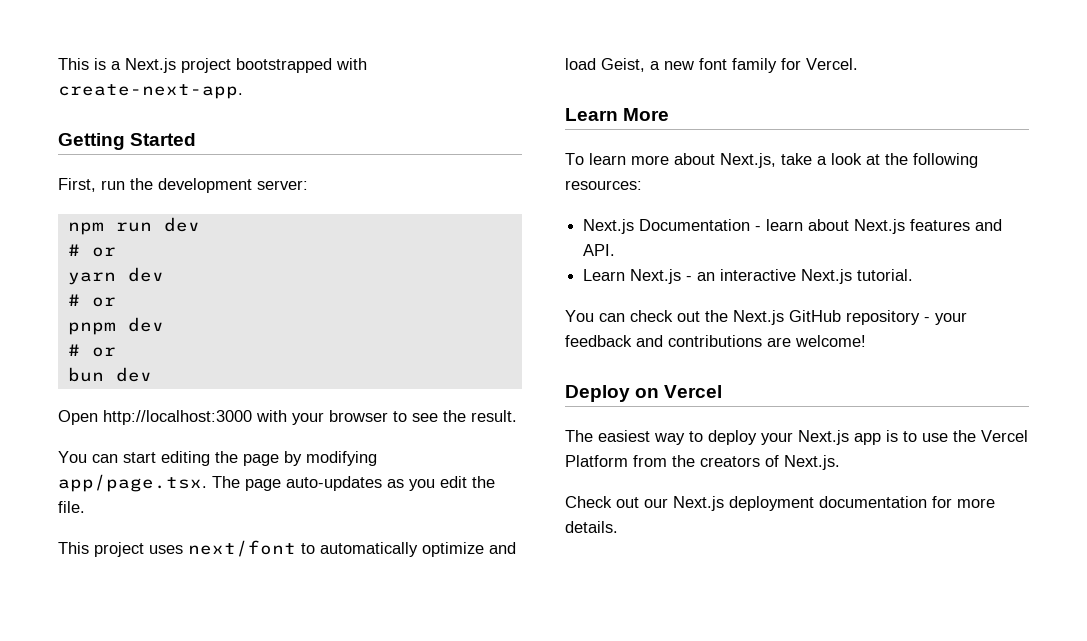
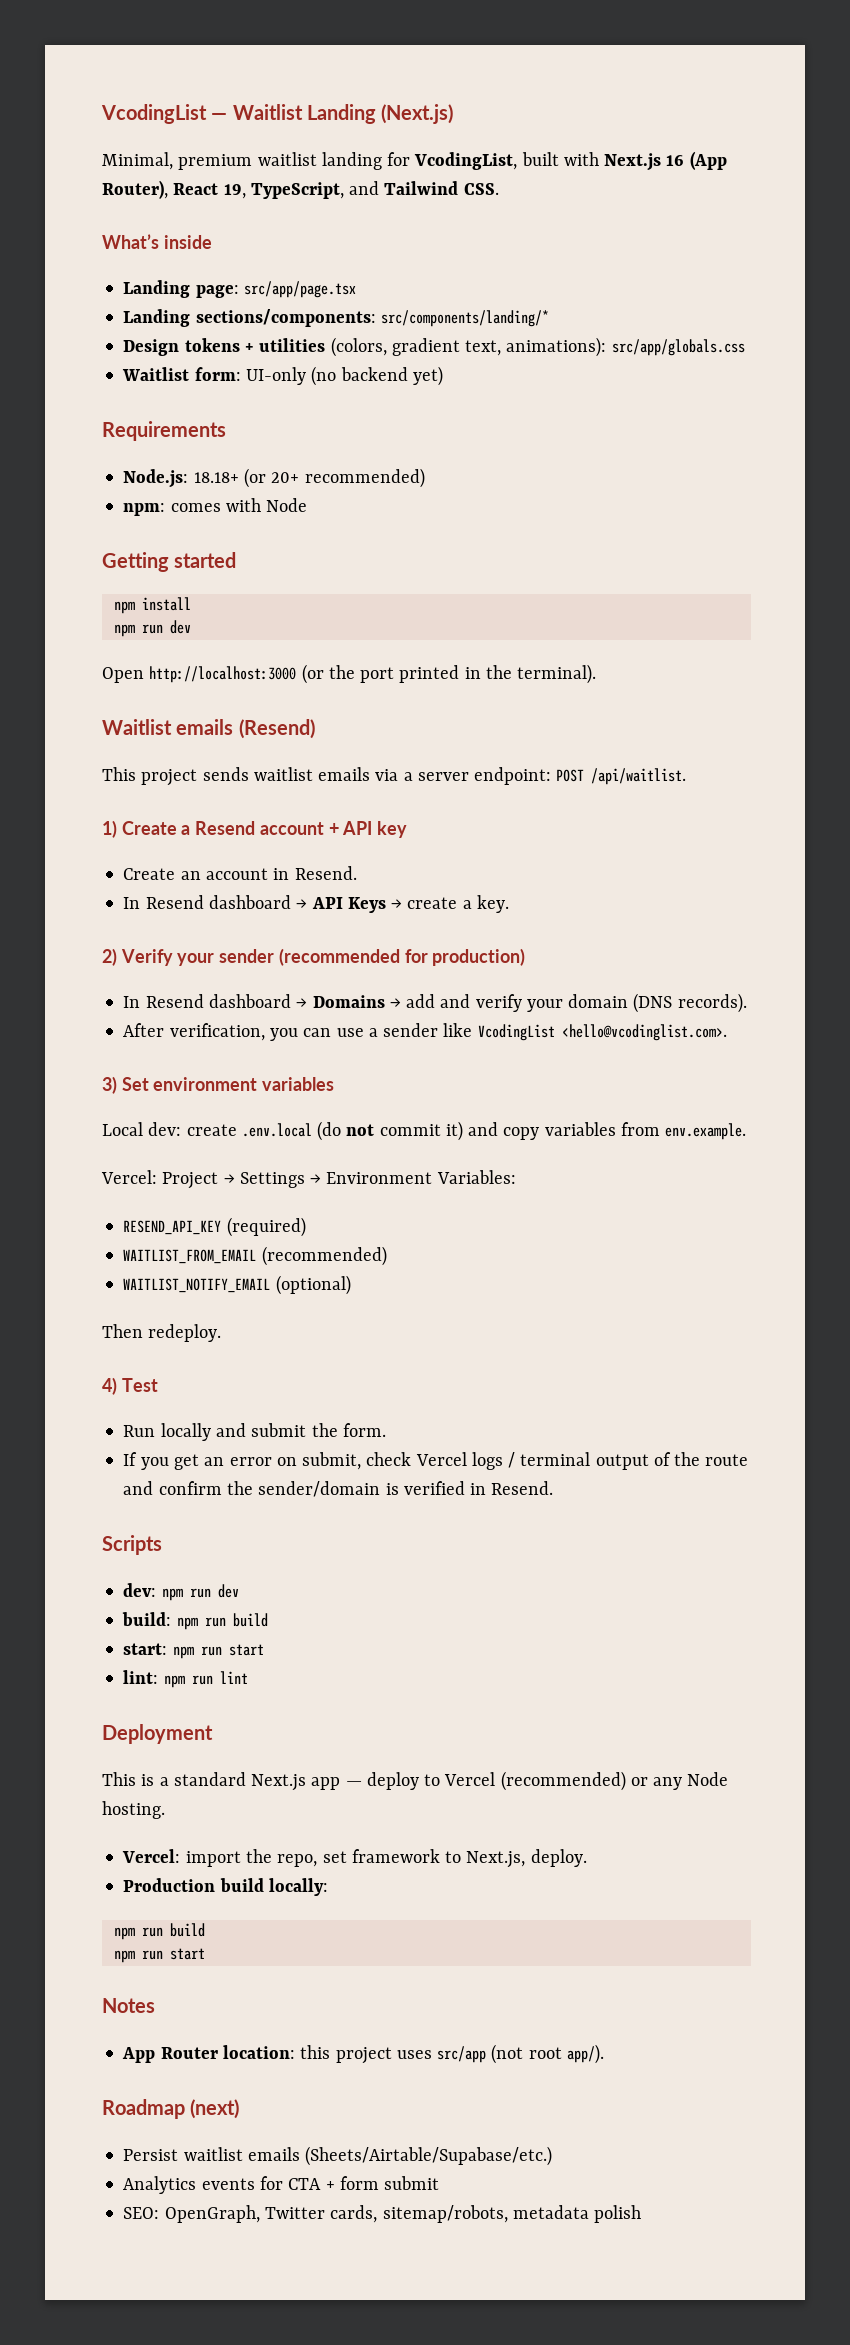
[58,58,367,73] [58,84,243,99] [58,133,197,150] [58,178,308,193] [67,217,200,235] [67,244,116,257] [67,267,164,285] [67,294,116,307] [67,317,164,335] [67,344,116,357] [67,367,152,382] [58,410,517,425] [58,451,377,466] [58,474,495,492] [58,501,85,513] [58,540,516,557] [565,58,858,73] [565,108,670,121] [565,153,978,168] [565,180,642,190] [583,219,1003,234] [583,244,616,256] [583,269,914,284] [565,310,967,325] [565,335,866,347] [565,385,723,402] [565,430,1028,445] [565,455,840,470] [565,496,995,511] [565,521,618,533] This is a Next.js project bootstrapped with create-next-app. // Getting Started // First, run the development server: // npm run dev // # or // yarn dev // # or // pnpm dev // # or // bun dev // Open http://localhost:3000 with your browser to see the result. // You can start editing the page by modifying app/page.tsx. The page auto-updates as you edit the file. // This project uses next/font to automatically optimize and load Geist, a new font family for Vercel. // Learn More // To learn more about Next.js, take a look at the following resources: // Next.js Documentation - learn about Next.js features and API. // Learn Next.js - an interactive Next.js tutorial. // You can check out the Next.js GitHub repository - your feedback and contributions are welcome! // Deploy on Vercel // The easiest way to deploy your Next.js app is to use the Vercel Platform from the creators of Next.js. // Check out our Next.js deployment documentation for more details. -> [101,104,454,124] [102,151,727,171] [102,180,499,199] [102,234,212,249] [123,280,356,298] [123,309,549,327] [123,337,745,357] [122,366,443,386] [102,421,226,441] [123,468,425,488] [123,498,308,516] [102,552,237,572] [113,597,191,614] [113,620,191,637] [102,664,597,684] [102,719,315,739] [102,767,687,786] [102,820,408,838] [123,866,357,880] [123,895,509,913] [102,948,526,966] [123,993,747,1013] [123,1023,727,1041] [102,1076,335,1094] [102,1121,747,1141] [101,1170,516,1189] [123,1217,306,1237] [123,1246,387,1266] [123,1275,351,1295] [102,1324,222,1342] [102,1377,158,1395] [123,1423,386,1441] [123,1452,749,1470] [123,1481,554,1497] [102,1535,162,1555] [123,1583,239,1601] [122,1612,268,1630] [123,1643,264,1659] [123,1670,248,1688] [102,1724,213,1744] [102,1771,729,1791] [102,1801,165,1819] [122,1849,587,1868] [123,1878,328,1896] [113,1923,205,1940] [113,1948,205,1963] [102,1998,155,2013] [122,2044,604,2064] [102,2099,240,2119] [123,2146,553,2166] [123,2176,440,2194] [123,2205,642,2223] VcodingList — Waitlist Landing (Next.js) // Minimal, premium waitlist landing for VcodingList, built with Next.js 16 (App Router), React 19, TypeScript, and Tailwind CSS. // What’s inside // Landing page: src/app/page.tsx // Landing sections/components: src/components/landing/* // Design tokens + utilities (colors, gradient text, animations): src/app/globals.css // Waitlist form: UI-only (no backend yet) // Requirements // Node.js: 18.18+ (or 20+ recommended) // npm: comes with Node // Getting started // npm install // npm run dev // Open http://localhost:3000 (or the port printed in the terminal). // Waitlist emails (Resend) // This project sends waitlist emails via a server endpoint: POST /api/waitlist. // 1) Create a Resend account + API key // Create an account in Resend. // In Resend dashboard → API Keys → create a key. // 2) Verify your sender (recommended for production) // In Resend dashboard → Domains → add and verify your domain (DNS records). // After verification, you can use a sender like VcodingList <hello@vcodinglist.com>. // 3) Set environment variables // Local dev: create .env.local (do not commit it) and copy variables from env.example. // Vercel: Project → Settings → Environment Variables: // RESEND_API_KEY (required) // WAITLIST_FROM_EMAIL (recommended) // WAITLIST_NOTIFY_EMAIL (optional) // Then redeploy. // 4) Test // Run locally and submit the form. // If you get an error on submit, check Vercel logs / terminal output of the route and confirm the sender/domain is verified in Resend. // Scripts // dev: npm run dev // build: npm run build // start: npm run start // lint: npm run lint // Deployment // This is a standard Next.js app — deploy to Vercel (recommended) or any Node hosting. // Vercel: import the repo, set framework to Next.js, deploy. // Production build locally: // npm run build // npm run start // Notes // App Router location: this project uses src/app (not root app/). // Roadmap (next) // Persist waitlist emails (Sheets/Airtable/Supabase/etc.) // Analytics events for CTA + form submit // SEO: OpenGraph, Twitter cards, sitemap/robots, metadata polish

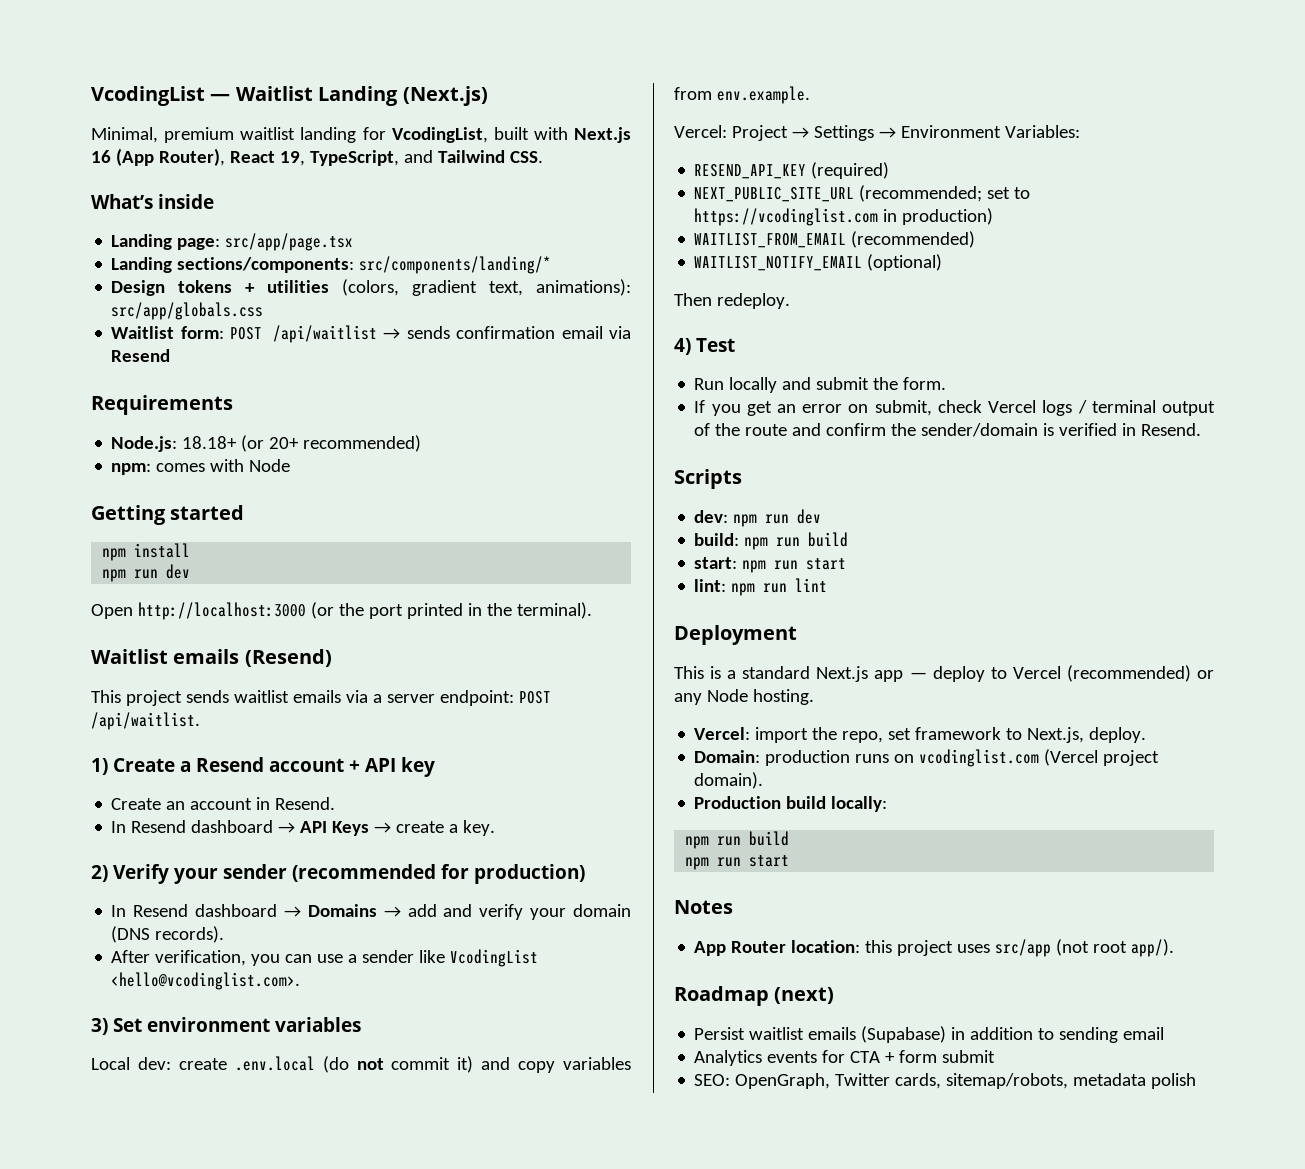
[245,366,443,386] UI-only (no backend yet) -> [230,325,631,343] [111,349,171,362] POST /api/waitlist → sends confirmation email via Resend
(306, 1227) none -> [694,185,1031,202] [694,208,994,226] // NEXT_PUBLIC_SITE_URL (recommended; set to https://vcodinglist.com in production)
(587, 1858) none -> [694,749,1160,767] [694,772,764,789] // Domain: production runs on vcodinglist.com (Vercel project domain).
[305,2146,553,2166] (Sheets/Airtable/Supabase/etc.) -> [861,1026,1165,1043] (Supabase) in addition to sending email

